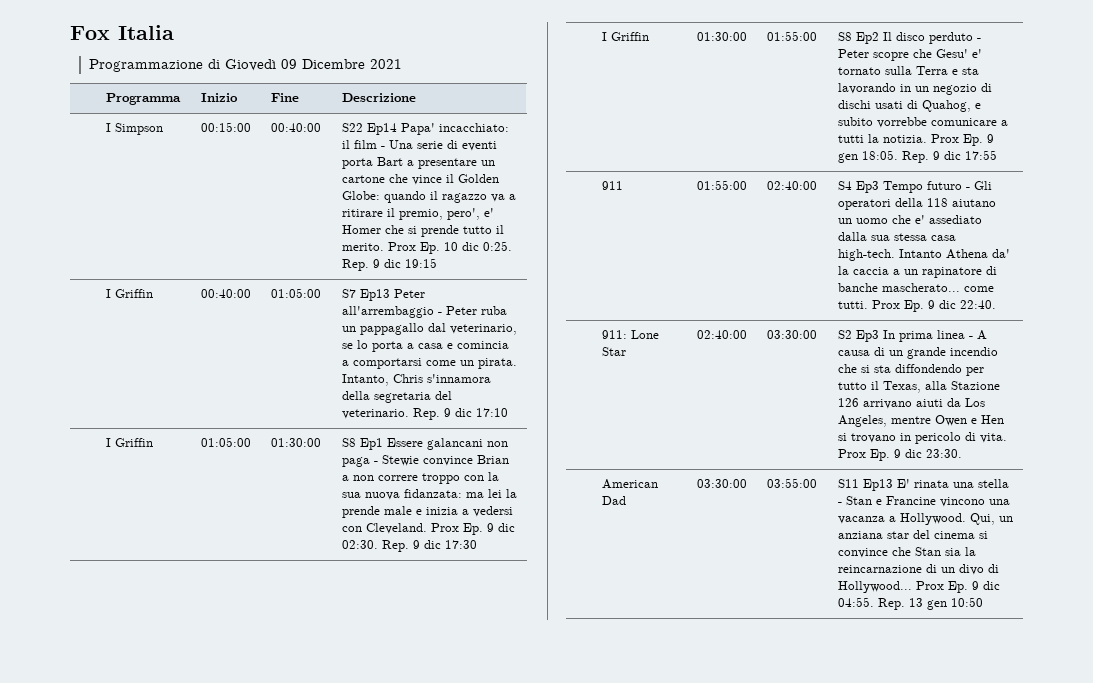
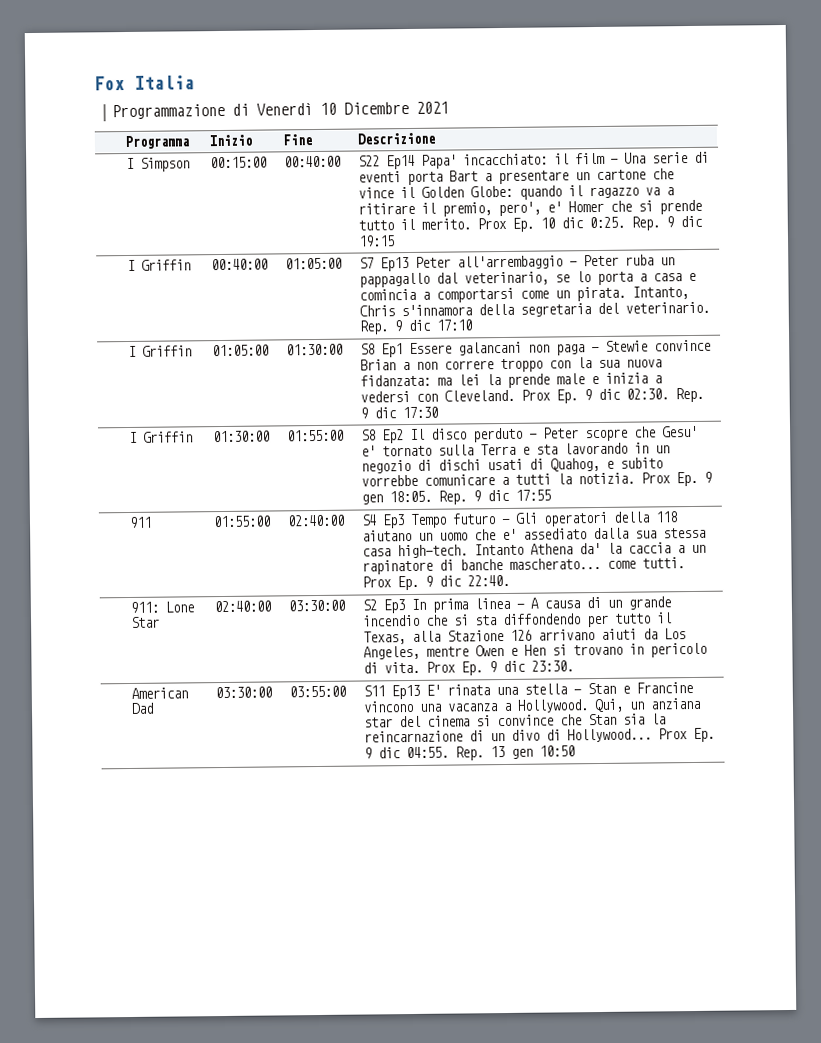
[225,59,298,71] Giovedì 09 -> [256,102,338,116] Venerdì 10

